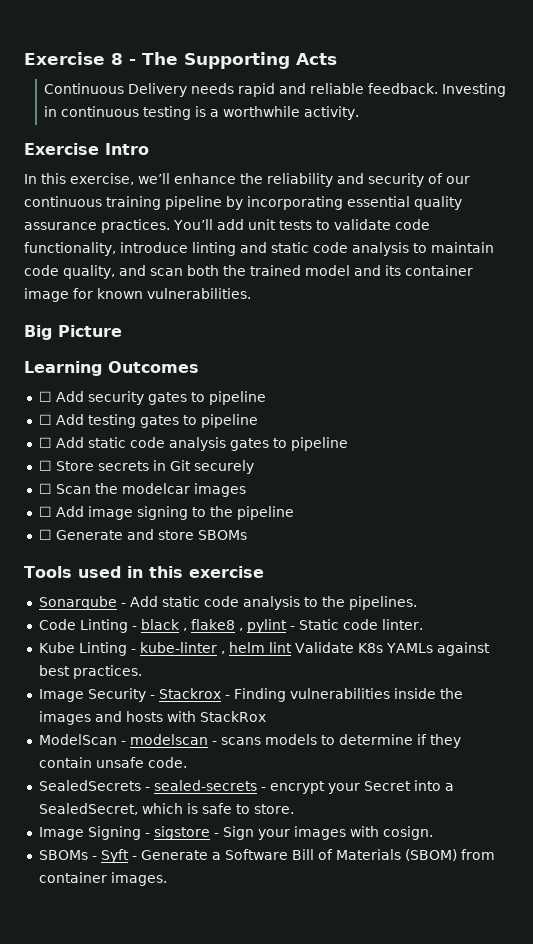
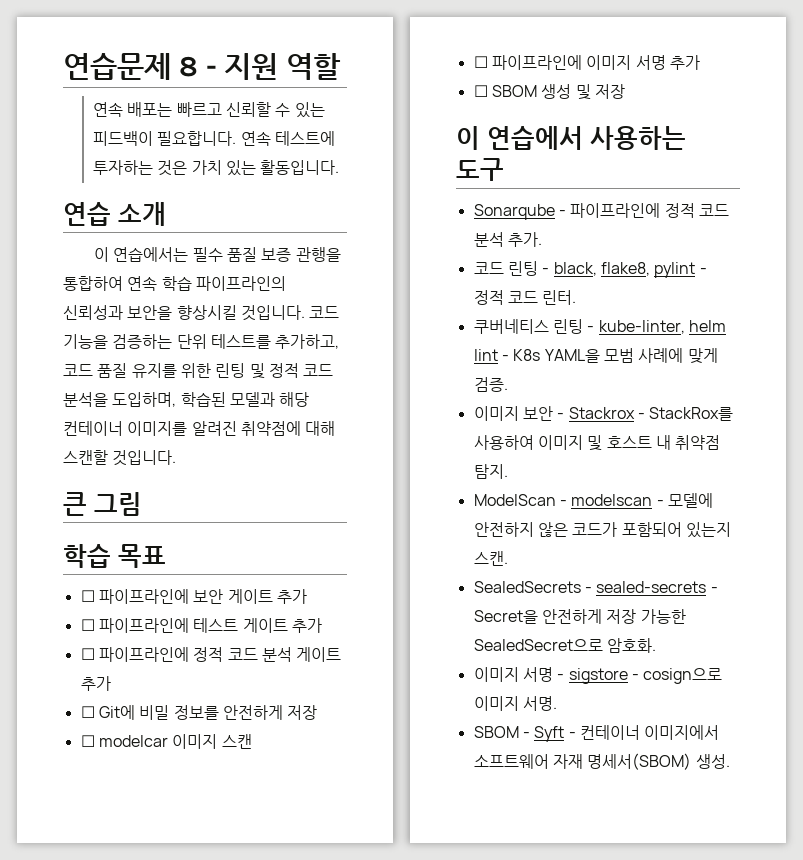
[24,52,105,65] Exercise -> [63,53,171,80] 연습문제
[142,52,337,69] [44,83,507,97] [44,106,360,120] [24,143,149,155] [24,173,470,187] [24,196,462,210] [24,219,430,233] [24,242,494,256] [24,265,473,279] [24,288,251,302] [24,325,122,340] [24,361,199,376] [38,391,266,405] [38,414,258,428] [38,437,348,451] [38,460,254,474] [38,483,246,497] [38,506,294,520] [38,529,247,540] [24,566,264,578] [38,596,417,610] [38,619,423,633] [38,642,490,656] [38,665,142,679] [38,688,463,702] [38,711,266,725] [38,734,461,748] [38,757,187,768] [38,780,454,794] [38,803,294,815] [38,826,433,840] [38,849,495,863] [38,872,167,886] The Supporting Acts // Continuous Delivery needs rapid and reliable feedback. Investing in continuous testing is a worthwhile activity. // Exercise Intro // In this exercise, we’ll enhance the reliability and security of our continuous training pipeline by incorporating essential quality assurance practices. You’ll add unit tests to validate code functionality, introduce linting and static code analysis to maintain code quality, and scan both the trained model and its container image for known vulnerabilities. // Big Picture // Learning Outcomes // ☐ Add security gates to pipeline // ☐ Add testing gates to pipeline // ☐ Add static code analysis gates to pipeline // ☐ Store secrets in Git securely // ☐ Scan the modelcar images // ☐ Add image signing to the pipeline // ☐ Generate and store SBOMs // Tools used in this exercise // Sonarqube - Add static code analysis to the pipelines. // Code Linting - black , flake8 , pylint - Static code linter. // Kube Linting - kube-linter , helm lint Validate K8s YAMLs against best practices. // Image Security - Stackrox - Finding vulnerabilities inside the images and hosts with StackRox // ModelScan - modelscan - scans models to determine if they contain unsafe code. // SealedSecrets - sealed-secrets - encrypt your Secret into a SealedSecret, which is safe to store. // Image Signing - sigstore - Sign your images with cosign. // SBOMs - Syft - Generate a Software Bill of Materials (SBOM) from container images. -> [224,53,342,80] [93,102,325,118] [93,131,335,146] [93,160,340,176] [63,202,166,226] [94,247,341,262] [63,276,286,291] [63,305,340,321] [63,334,340,349] [63,363,334,379] [63,392,310,407] [63,421,336,436] [63,450,177,466] [63,492,142,516] [63,544,166,568] [80,589,307,604] [80,618,322,633] [80,647,342,662] [80,676,111,691] [80,705,318,720] [80,734,252,749] [473,55,700,70] [473,84,625,100] [456,126,686,150] [456,158,504,181] [473,203,729,220] [473,232,542,247] [473,261,707,278] [473,290,577,305] [473,319,726,334] [473,348,718,364] [473,377,508,392] [473,406,734,421] [473,435,721,451] [473,464,508,479] [473,493,713,508] [473,522,731,538] [473,551,508,566] [473,581,718,593] [473,609,686,624] [473,638,656,653] [473,667,723,684] [473,696,557,711] [473,725,720,742] [473,753,730,770] 지원 역할 // 연속 배포는 빠르고 신뢰할 수 있는 피드백이 필요합니다. 연속 테스트에 투자하는 것은 가치 있는 활동입니다. // 연습 소개 // 이 연습에서는 필수 품질 보증 관행을 통합하여 연속 학습 파이프라인의 신뢰성과 보안을 향상시킬 것입니다. 코드 기능을 검증하는 단위 테스트를 추가하고, 코드 품질 유지를 위한 린팅 및 정적 코드 분석을 도입하며, 학습된 모델과 해당 컨테이너 이미지를 알려진 취약점에 대해 스캔할 것입니다. // 큰 그림 // 학습 목표 // ☐ 파이프라인에 보안 게이트 추가 // ☐ 파이프라인에 테스트 게이트 추가 // ☐ 파이프라인에 정적 코드 분석 게이트 추가 // ☐ Git에 비밀 정보를 안전하게 저장 // ☐ modelcar 이미지 스캔 // ☐ 파이프라인에 이미지 서명 추가 // ☐ SBOM 생성 및 저장 // 이 연습에서 사용하는 도구 // Sonarqube - 파이프라인에 정적 코드 분석 추가. // 코드 린팅 - black, flake8, pylint - 정적 코드 린터. // 쿠버네티스 린팅 - kube-linter, helm lint - K8s YAML을 모범 사례에 맞게 검증. // 이미지 보안 - Stackrox - StackRox를 사용하여 이미지 및 호스트 내 취약점 탐지. // ModelScan - modelscan - 모델에 안전하지 않은 코드가 포함되어 있는지 스캔. // SealedSecrets - sealed-secrets - Secret을 안전하게 저장 가능한 SealedSecret으로 암호화. // 이미지 서명 - sigstore - cosign으로 이미지 서명. // SBOM - Syft - 컨테이너 이미지에서 소프트웨어 자재 명세서(SBOM) 생성.

